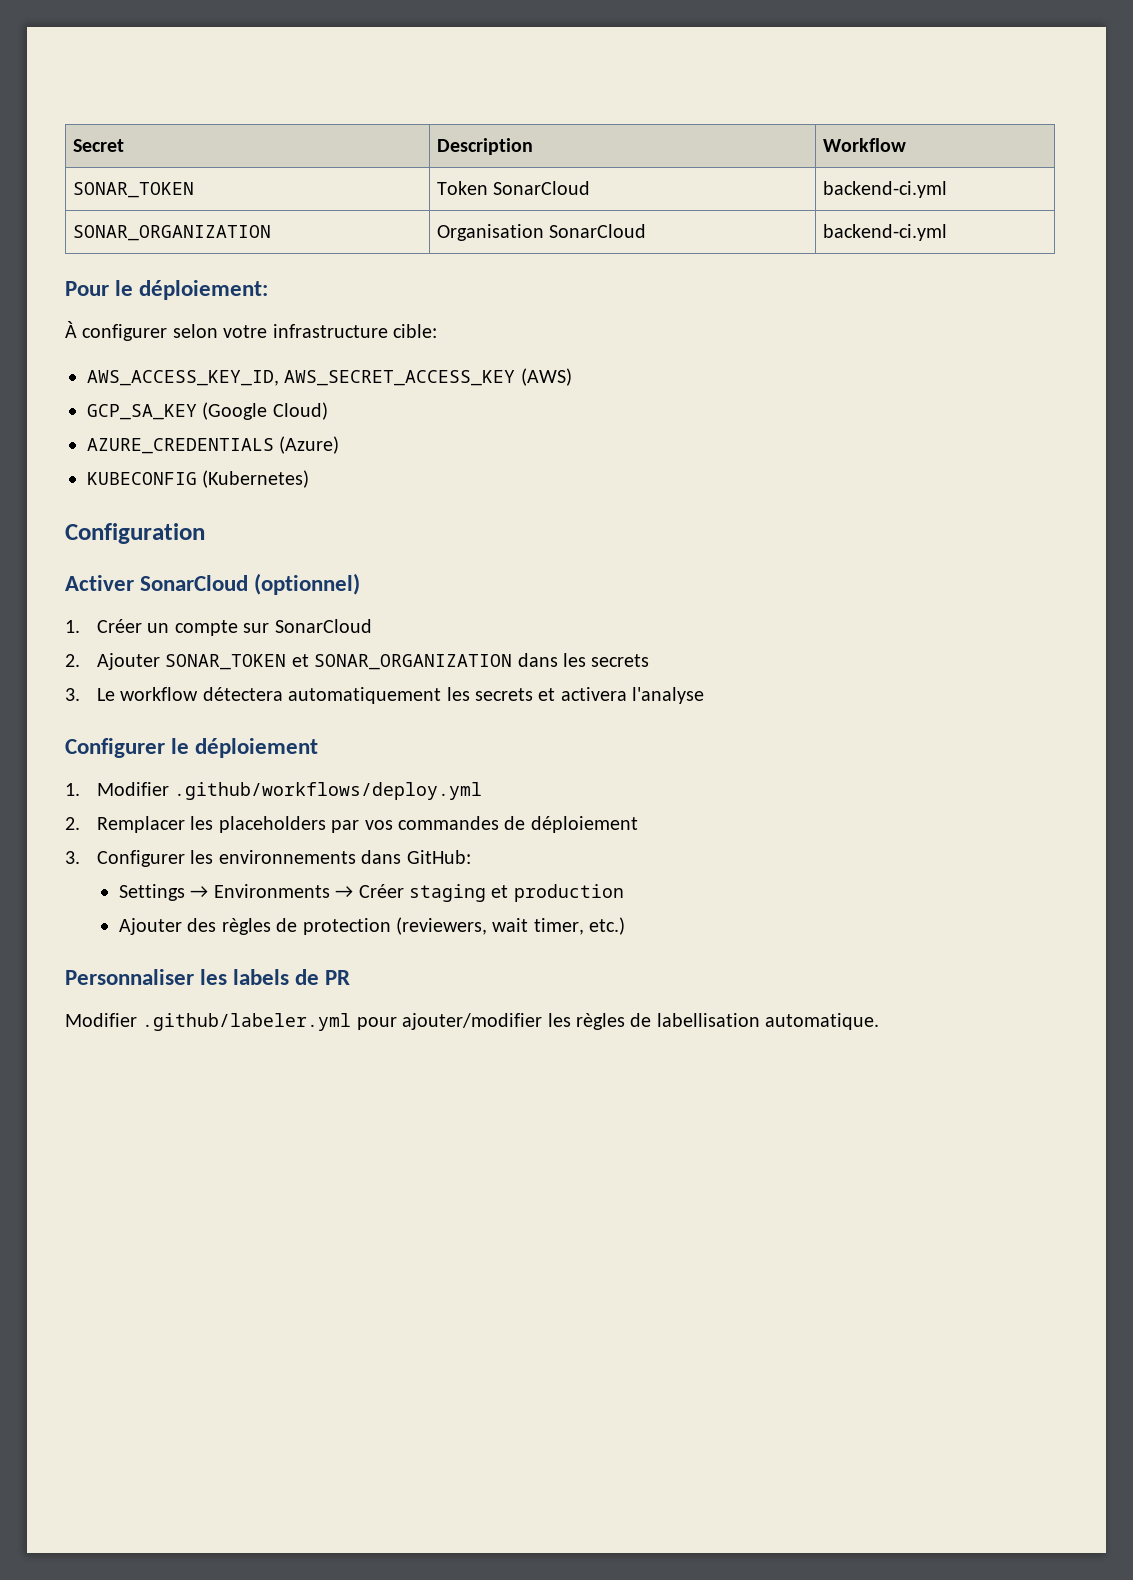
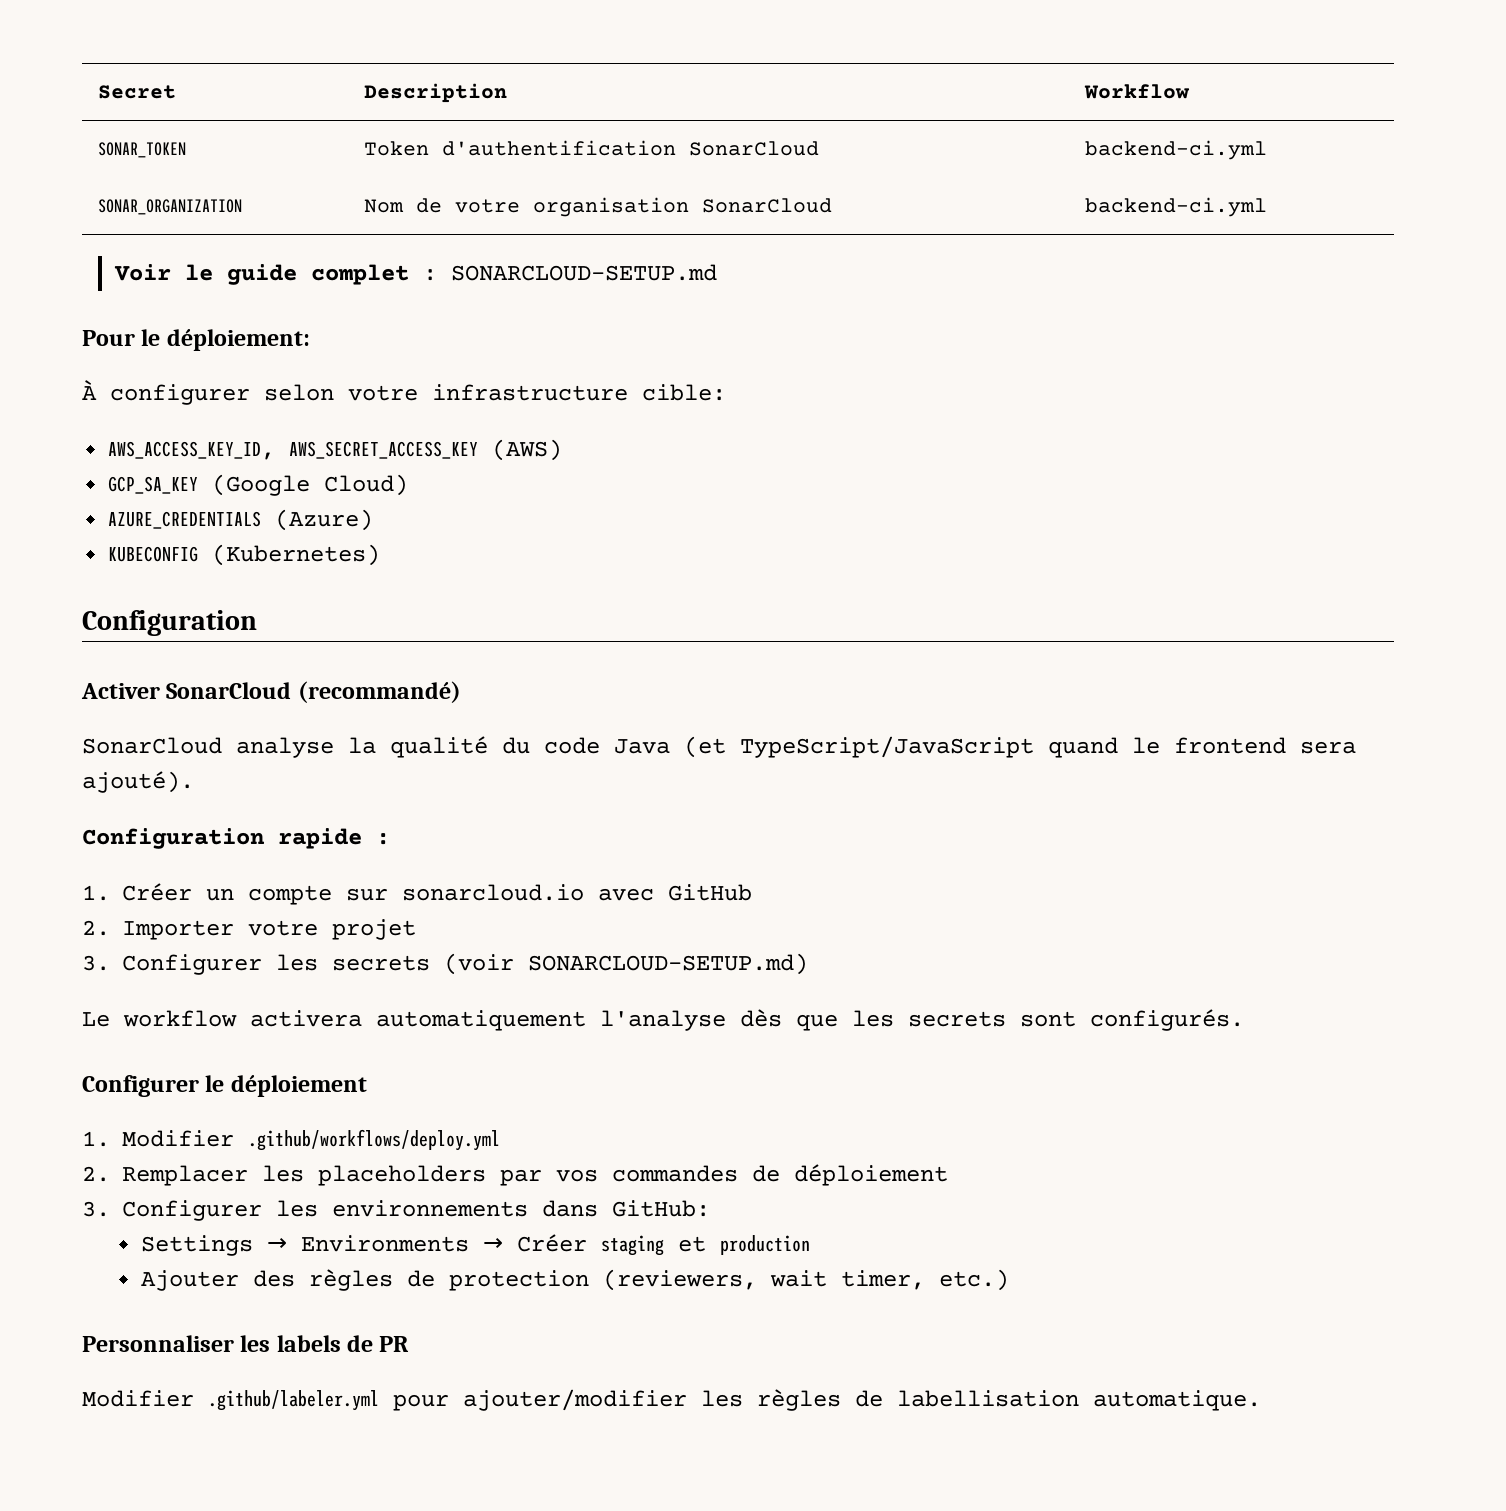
(489, 188) none -> [441,140,676,156] d'authentification
[437,224,647,241] [823,224,948,241] Organisation SonarCloud | backend-ci.yml -> [363,197,832,217] [1084,197,1267,217] [113,264,717,285] Nom de votre organisation SonarCloud | backend-ci.yml // Voir le guide complet : SONARCLOUD-SETUP.md
[254,573,361,595] (optionnel) -> [297,681,461,703] [82,736,1356,758] [82,771,194,793] [82,828,390,849] (recommandé) // SonarCloud analyse la qualité du code Java (et TypeScript/JavaScript quand le frontend sera ajouté). // Configuration rapide :
[274,619,372,633] [65,653,650,670] [65,687,705,704] SonarCloud // 2. Ajouter SONAR_TOKEN et SONAR_ORGANIZATION dans les secrets // 3. Le workflow détectera automatiquement les secrets et activera l'analyse -> [402,884,752,901] [82,919,416,940] [82,953,808,975] [82,1009,1244,1031] sonarcloud.io avec GitHub // 2. Importer votre projet // 3. Configurer les secrets (voir SONARCLOUD-SETUP.md) // Le workflow activera automatiquement l'analyse dès que les secrets sont configurés.

